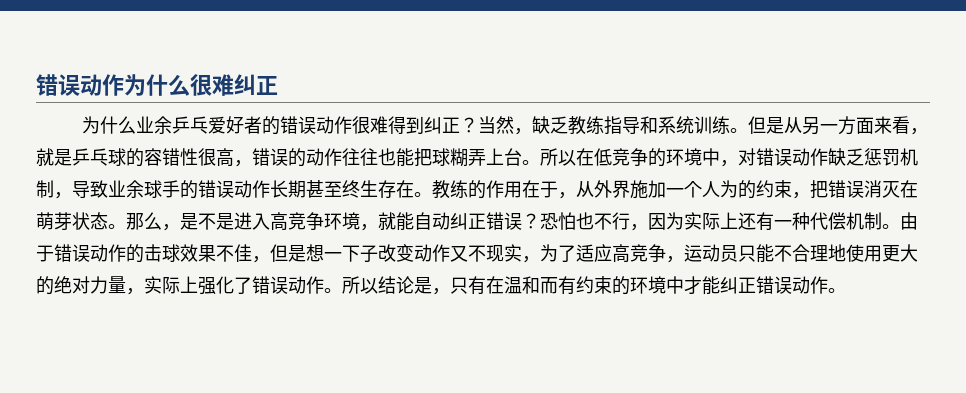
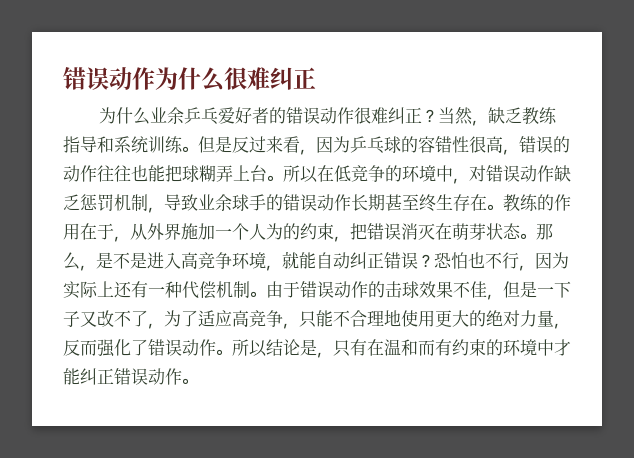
[387,116,424,134] 得到 -> (388, 115) none
[783,116,928,135] [36,148,72,166] 从另一方面来看，就是 -> [232,136,350,155] 反过来看，因为
[306,244,522,263] 想一下子改变动作又不现实 -> [537,281,571,298] [63,310,148,327] 一下子又改不了
[684,244,738,262] 运动员 -> (299, 326) none
[144,276,198,294] 实际上 -> [63,339,97,356] 反而

